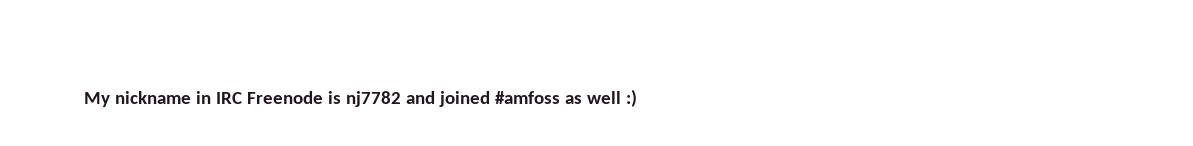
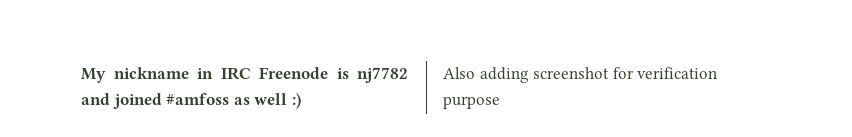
(637, 98) none -> [443,67,718,83] [443,96,500,109] // Also adding screenshot for verification purpose

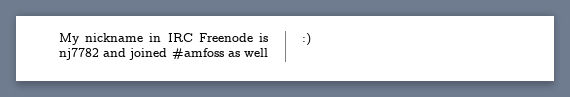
[443,67,718,83] [443,96,500,109] // Also adding screenshot for verification purpose -> (311, 39) none

